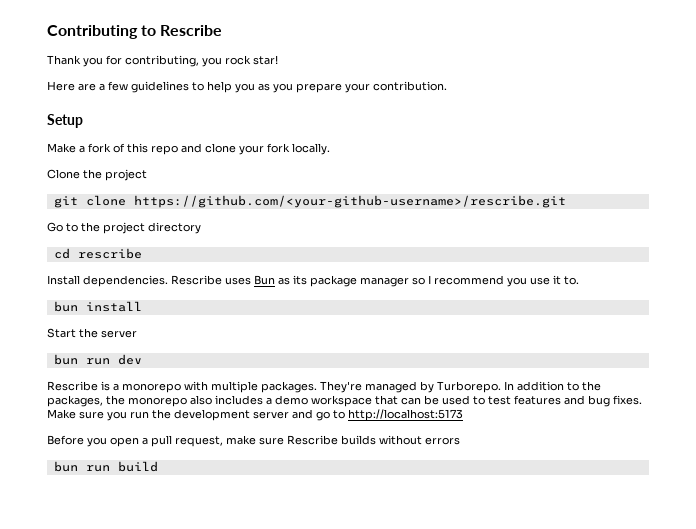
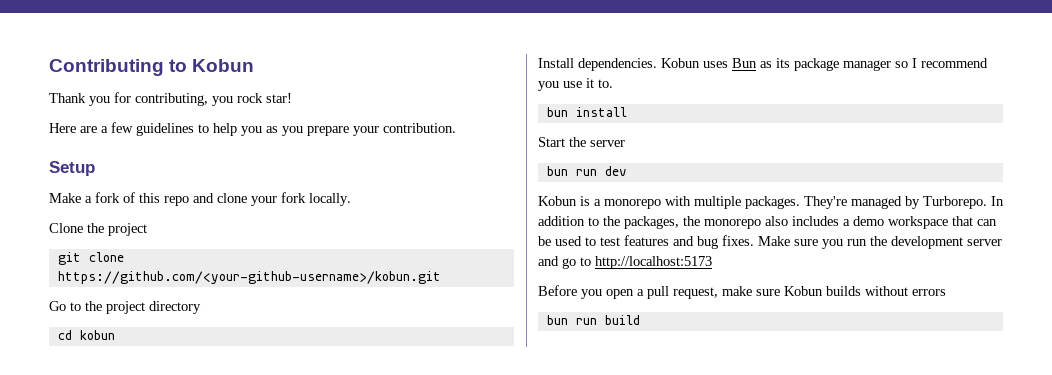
[160,25,223,36] Rescribe -> [192,59,255,72] Kobun
[133,195,566,208] https://github.com/<your-github-username>/rescribe.git -> [57,271,441,284] https://github.com/<your-github-username>/kobun.git
[77,248,142,259] rescribe -> [79,330,115,340] kobun
[171,275,222,285] Rescribe -> [661,58,700,68] Kobun
[47,381,98,391] Rescribe -> [538,196,577,206] Kobun
[287,435,338,445] Rescribe -> [784,286,823,296] Kobun

